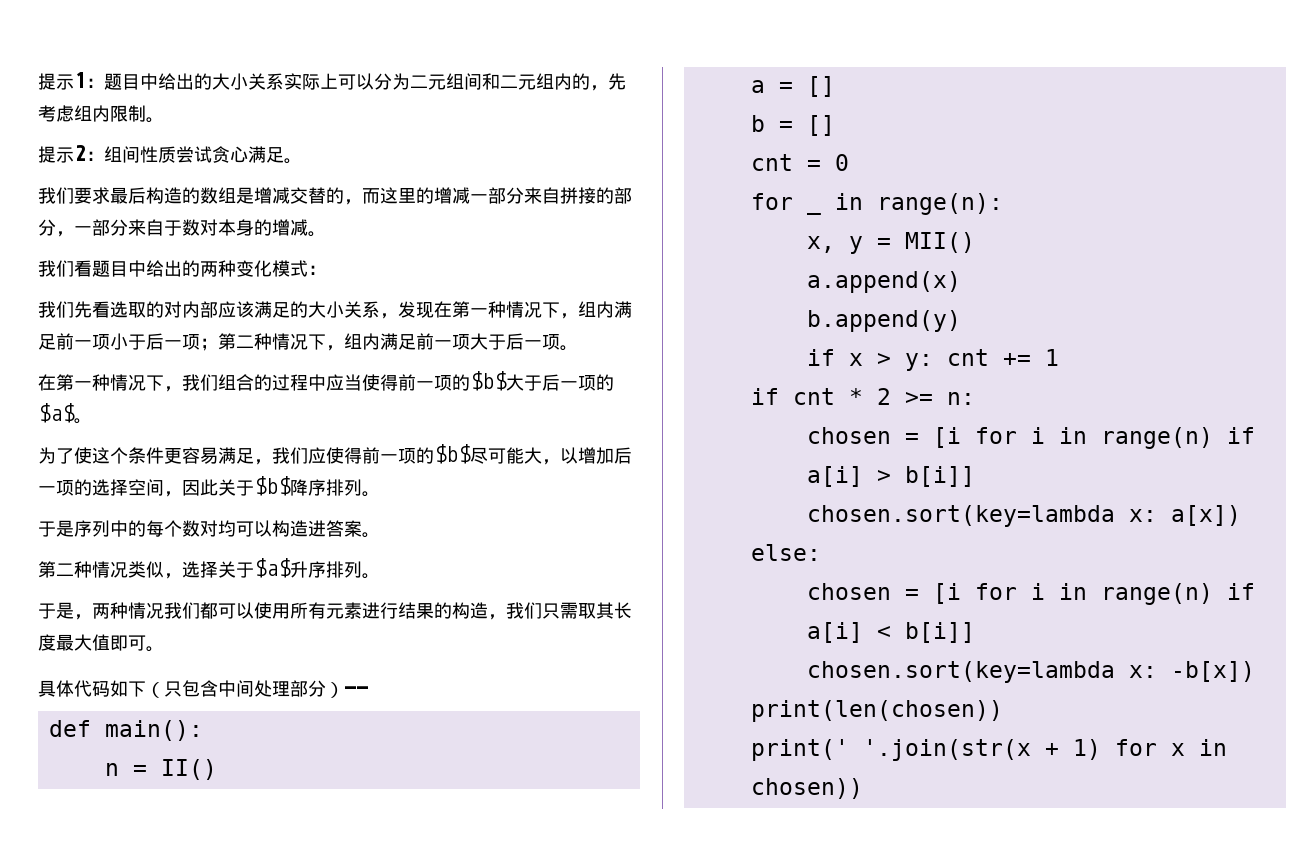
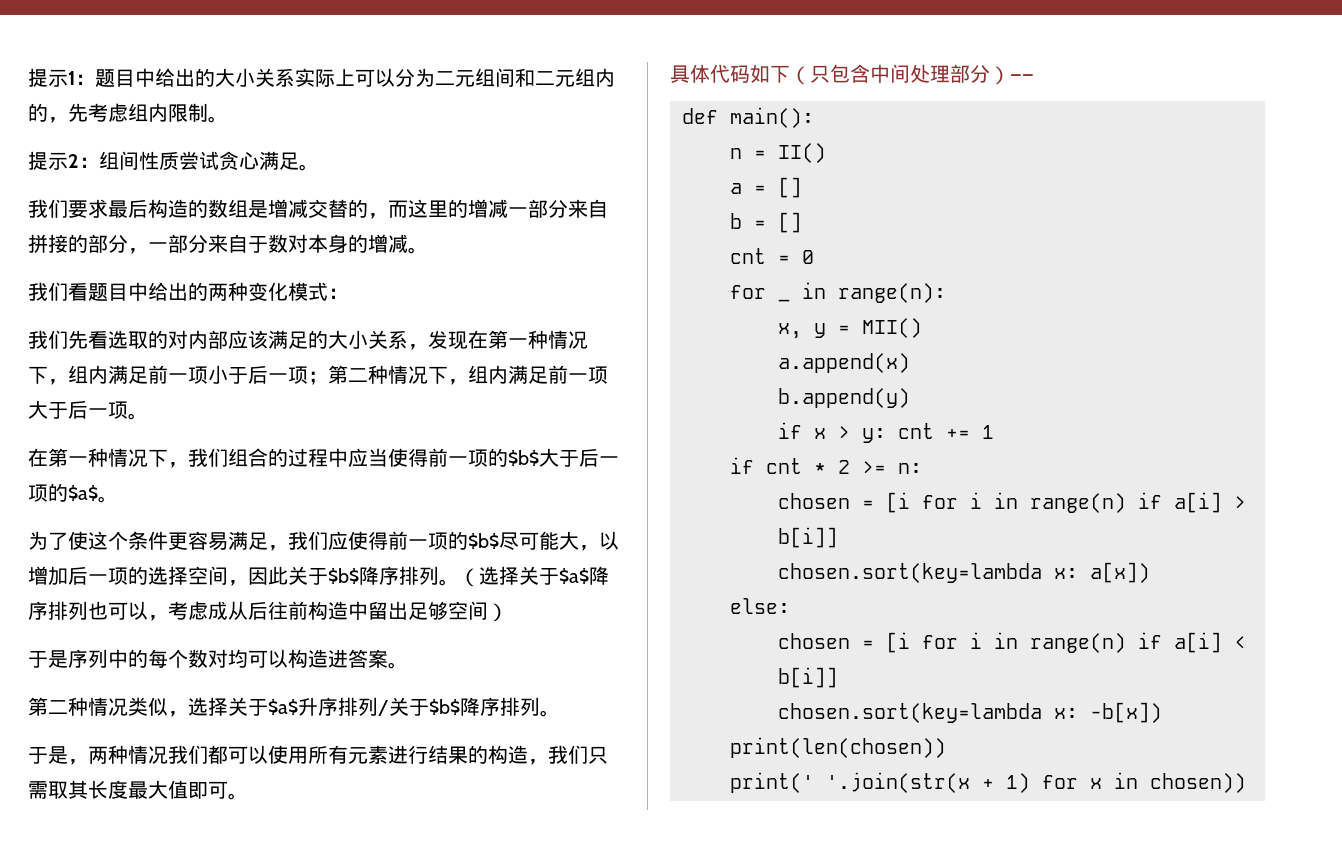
(380, 494) none -> [459,566,609,587] [28,601,508,622] （选择关于$a$降序排列也可以，考虑成从后往前构造中留出足够空间）
(362, 569) none -> [378,697,540,716] /关于$b$降序排列

